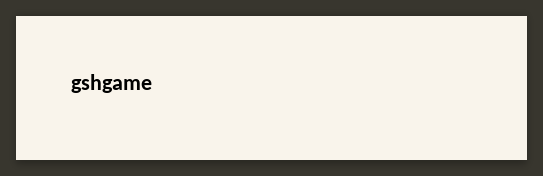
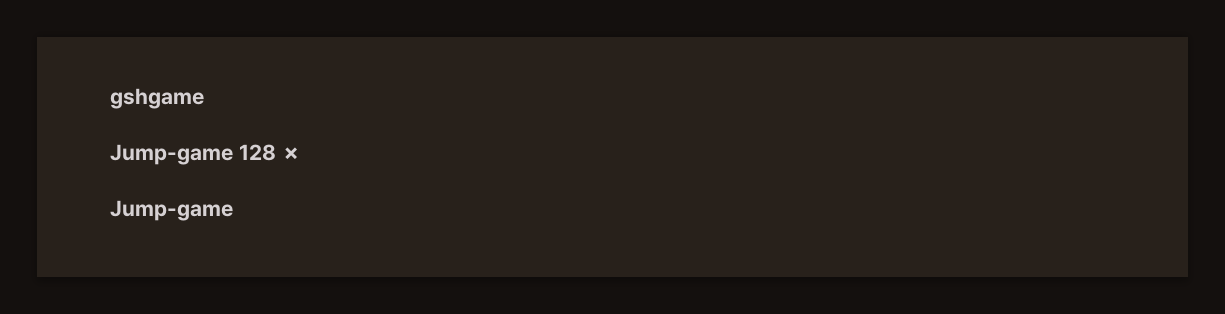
(152, 83) none -> [110,144,300,165] [110,200,233,221] // Jump-game 128 ✗ // Jump-game

